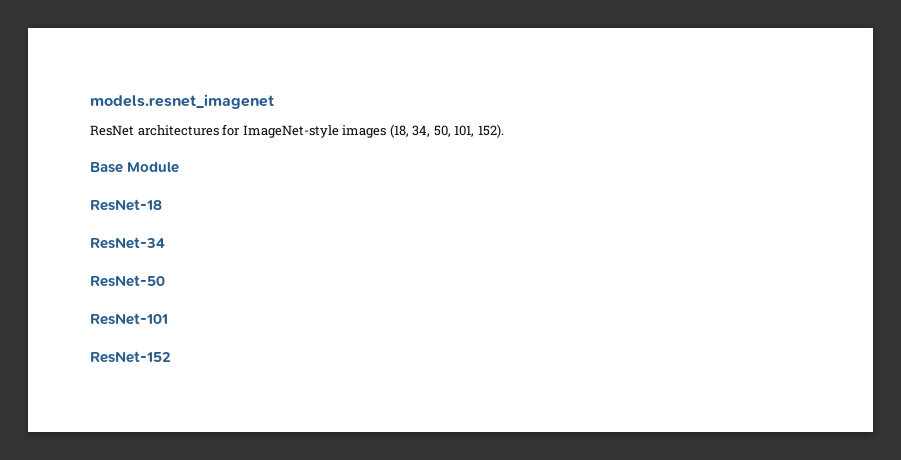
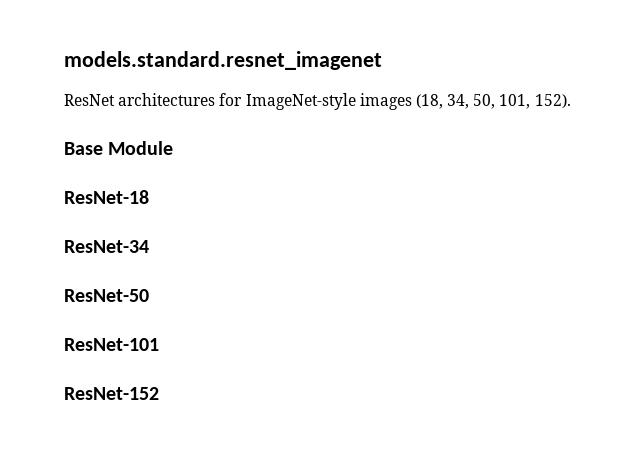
[90,94,274,109] models.resnet_imagenet -> [64,51,382,70] models.standard.resnet_imagenet

